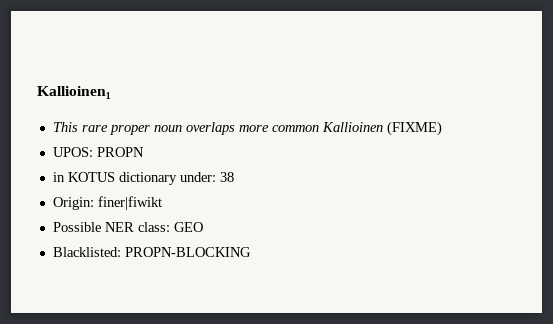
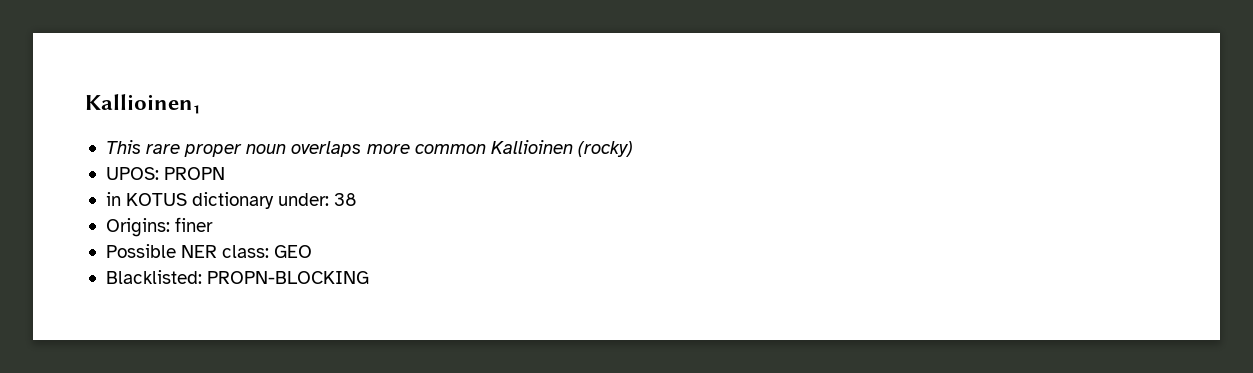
[386,121,442,136] (FIXME) -> [577,141,633,157] (rocky)
[52,196,162,210] Origin: finer|fiwikt -> [105,217,214,237] Origins: finer

